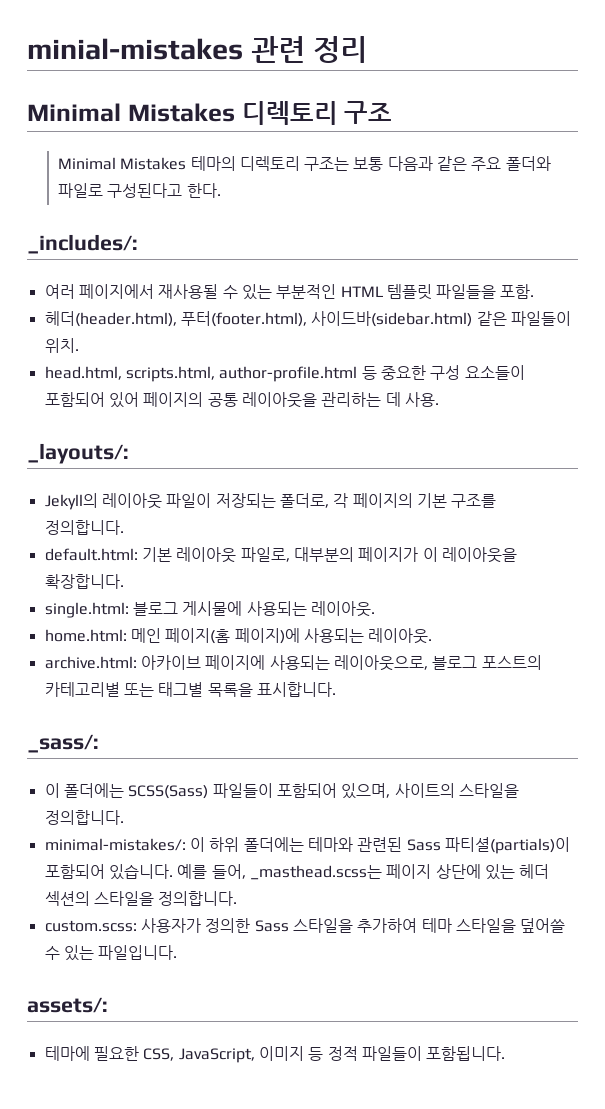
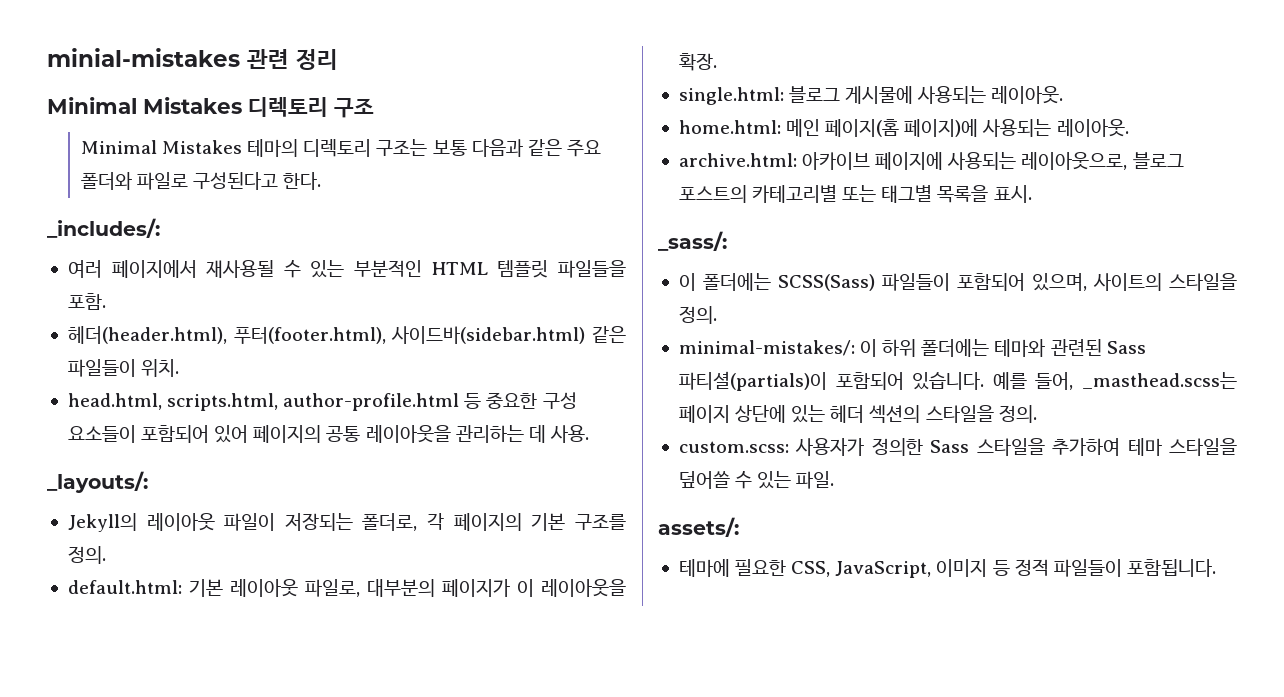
[44,520,124,535] 정의합니다. -> [67,546,106,564] 정의.
[44,574,124,589] 확장합니다. -> [678,53,717,71] 확장.
[256,682,336,697] 표시합니다. -> [993,185,1032,203] 표시.
[44,810,124,825] 정의합니다. -> [678,306,717,324] 정의.
[158,891,238,906] 정의합니다. -> [998,405,1037,423] 정의.
[98,945,178,960] 파일입니다. -> [796,471,835,489] 파일.

